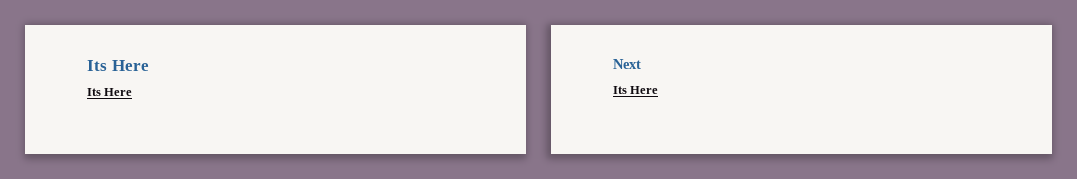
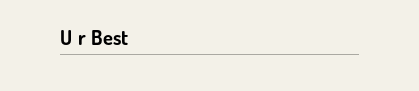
[87,60,149,71] [87,88,133,96] [613,59,641,69] [613,86,659,94] Its Here // Its Here // Next // Its Here -> [60,30,129,45] U r Best

